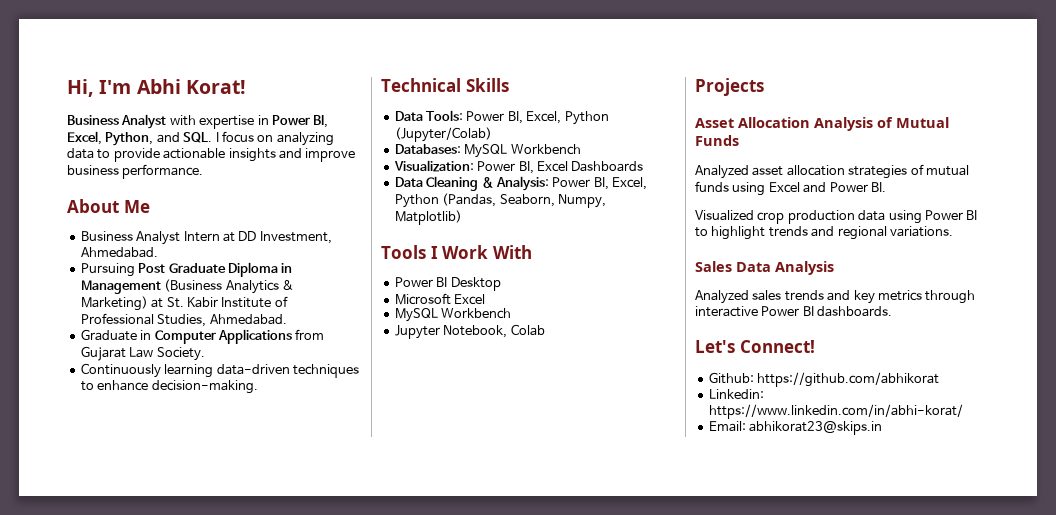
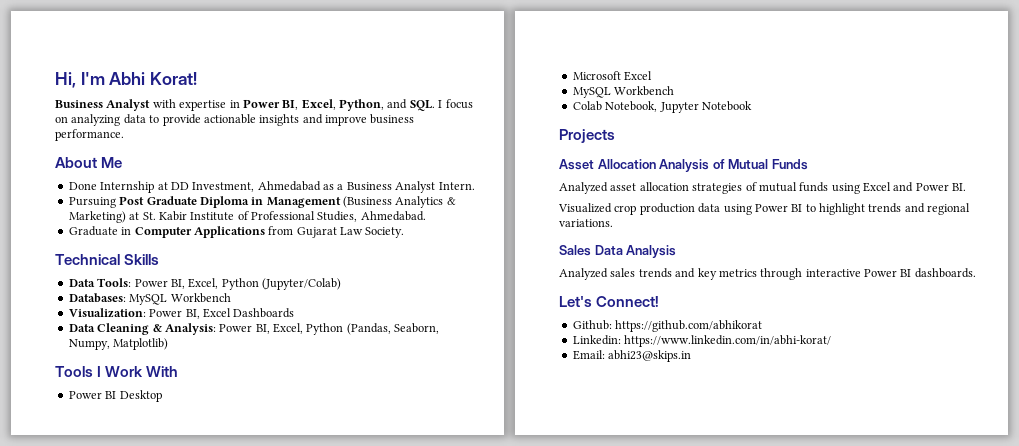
[80,231,332,245] [80,247,158,258] Business Analyst Intern at DD Investment, Ahmedabad. -> [68,181,475,193] Done Internship at DD Investment, Ahmedabad as a Business Analyst Intern.
[80,363,359,378] [80,380,258,394] // Continuously learning data-driven techniques to enhance decision-making. -> (405, 232) none
[394,324,545,339] Jupyter Notebook, Colab -> [572,101,752,113] Colab Notebook, Jupyter Notebook
[749,421,883,435] abhikorat23@skips.in -> [608,350,692,362] abhi23@skips.in

